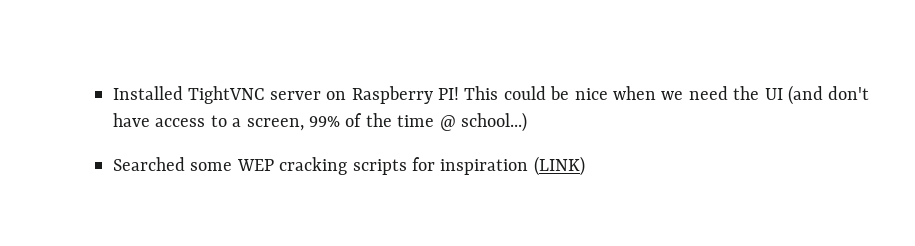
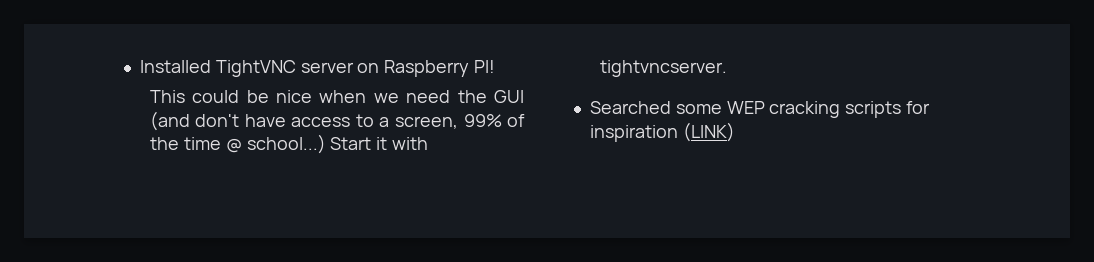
(459, 93) none -> (496, 66) //
[764,88,783,100] UI -> [494,90,524,103] GUI
(527, 122) none -> [330,137,429,150] [599,60,727,77] Start it with tightvncserver.

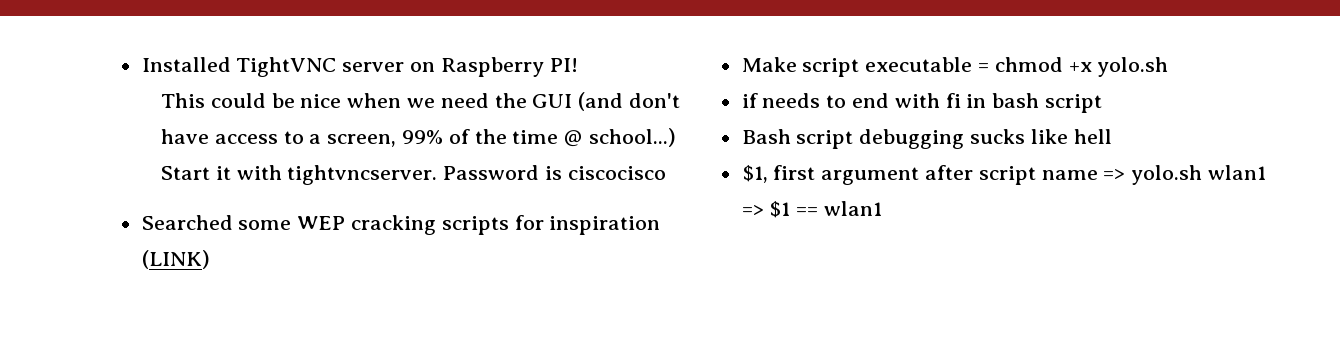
(727, 68) none -> [443,165,666,180] Password is ciscocisco
(735, 132) none -> [741,57,1169,77] [741,93,1103,113] [741,129,1112,149] [741,165,1267,185] [741,201,883,218] // Make script executable = chmod +x yolo.sh // if needs to end with fi in bash script // Bash script debugging sucks like hell // $1, first argument after script name => yolo.sh wlan1 => $1 == wlan1

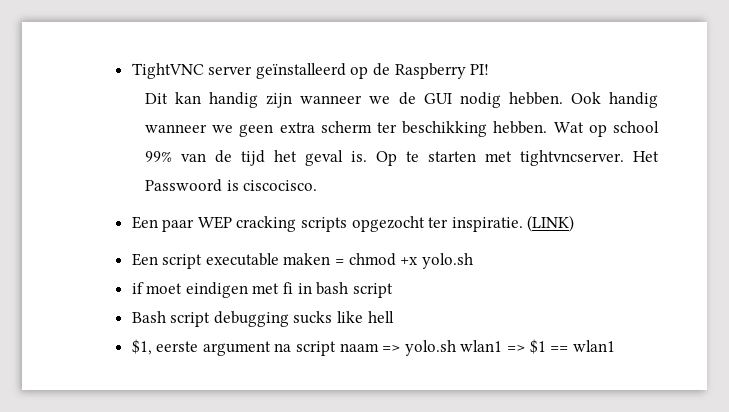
[141,57,231,72] Installed -> (131, 71) none
[410,62,436,72] on -> [255,63,391,79] geïnstalleerd op de
[160,92,680,111] [160,128,676,147] [160,165,666,185] [141,215,661,235] This could be nice when we need the GUI (and don't have access to a screen, 99% of the time @ school...) Start it with tightvncserver. Password is ciscocisco // Searched some WEP cracking scripts for inspiration -> [144,92,658,108] [144,121,659,137] [144,150,660,166] [144,179,318,192] [131,216,523,232] Dit kan handig zijn wanneer we de GUI nodig hebben. Ook handig wanneer we geen extra scherm ter beschikking hebben. Wat op school 99% van de tijd het geval is. Op te starten met tightvncserver. Het Passwoord is ciscocisco. // Een paar WEP cracking scripts opgezocht ter inspiratie.
[741,57,797,72] Make -> [131,253,158,266] Een
(973, 64) none -> [283,253,331,265] maken
[762,93,940,108] needs to end with -> [146,282,280,298] moet eindigen met
[773,165,1098,185] first argument after script name -> [156,341,379,356] eerste argument na script naam

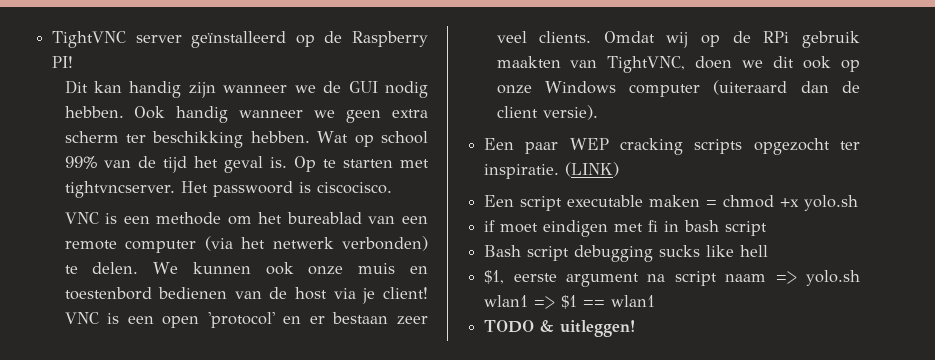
[144,179,222,192] Passwoord -> [213,181,294,197] passwoord
(318, 185) none -> [64,212,428,225] [64,236,428,253] [64,262,428,275] [64,287,428,304] [64,312,428,328] [496,31,860,48] [496,56,860,73] [496,80,860,97] [496,105,598,120] // VNC is een methode om het bureablad van een remote computer (via het netwerk verbonden) te delen. We kunnen ook onze muis en toestenbord bedienen van de host via je client! VNC is een open 'protocol' en er bestaan zeer veel clients. Omdat wij op de RPi gebruik maakten van TightVNC, doen we dit ook op onze Windows computer (uiteraard dan de client versie).
(615, 346) none -> [484,320,636,337] // TODO & uitleggen!

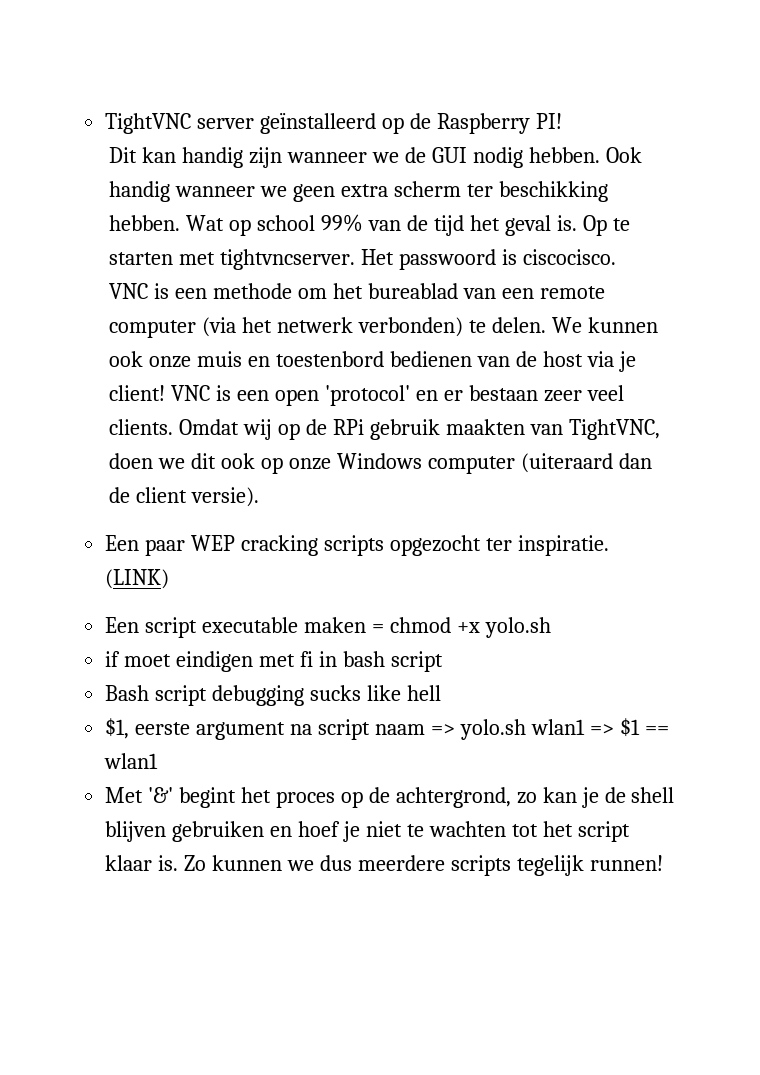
[484,320,636,337] TODO & uitleggen! -> [105,787,675,808] [105,821,630,842] [105,855,663,876] Met '&' begint het proces op de achtergrond, zo kan je de shell blijven gebruiken en hoef je niet te wachten tot het script klaar is. Zo kunnen we dus meerdere scripts tegelijk runnen!

